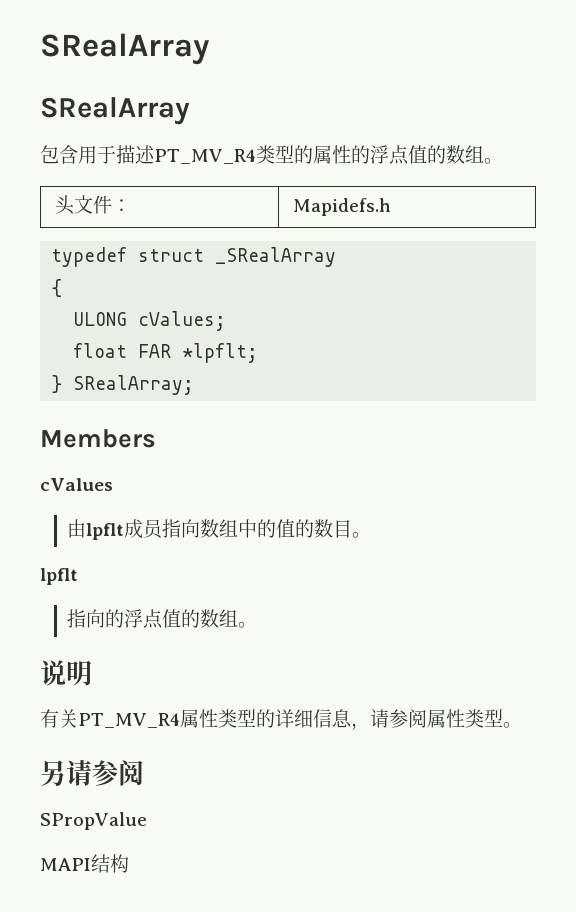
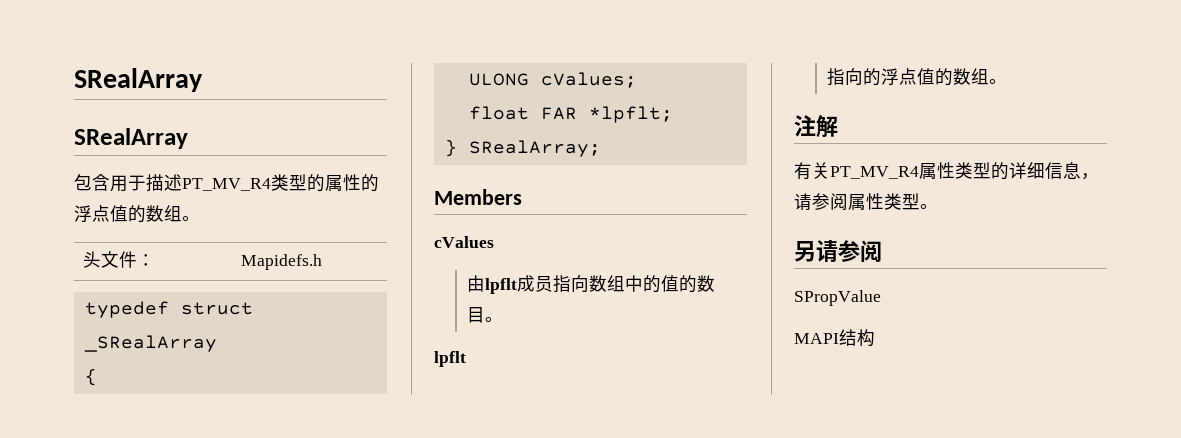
[40,660,92,686] 说明 -> [794,115,838,138] 注解

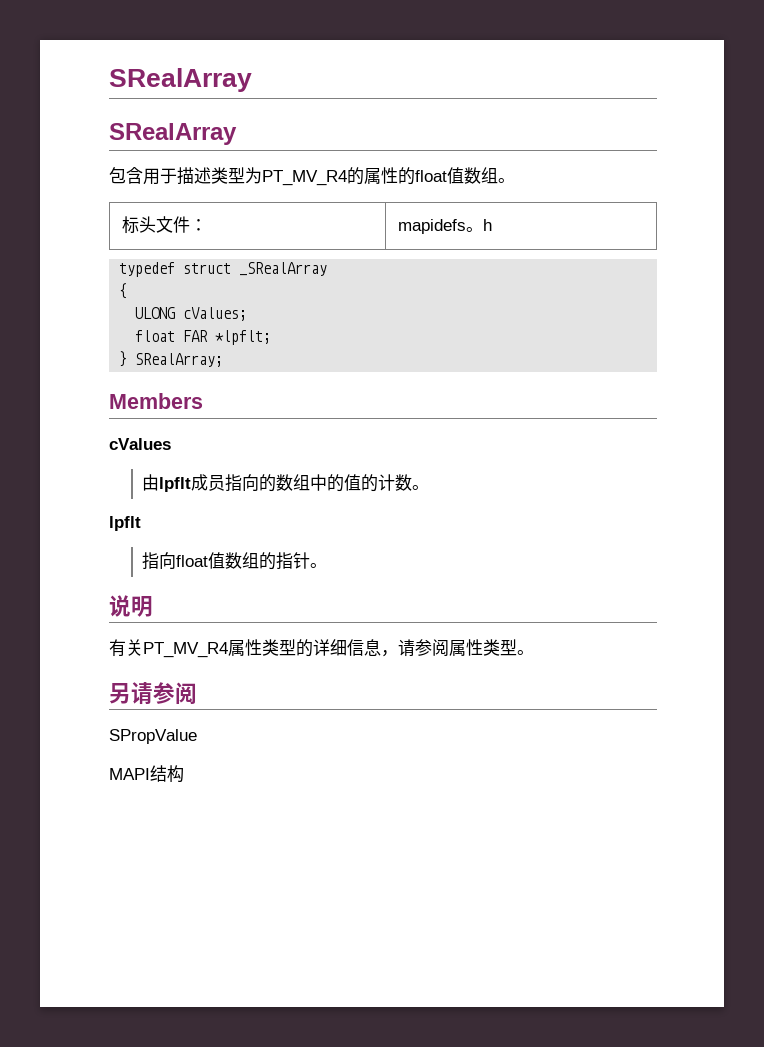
[182,174,379,192] [74,205,200,223] PT_MV_R4类型的属性的浮点值的数组。 // -> [211,167,515,186] [121,216,139,234] 类型为PT_MV_R4的属性的float值数组。 // 标
[241,254,323,270] Mapidefs.h -> [397,219,492,234] mapidefs。h
(589, 283) none -> [259,474,277,492] 的
[696,275,715,292] [466,307,485,323] 数目 -> [378,474,413,491] 计数
[862,68,1007,86] [794,115,838,138] 的浮点值的数组。 // 注解 -> [176,552,328,570] [109,595,153,617] float值数组的指针。 // 说明

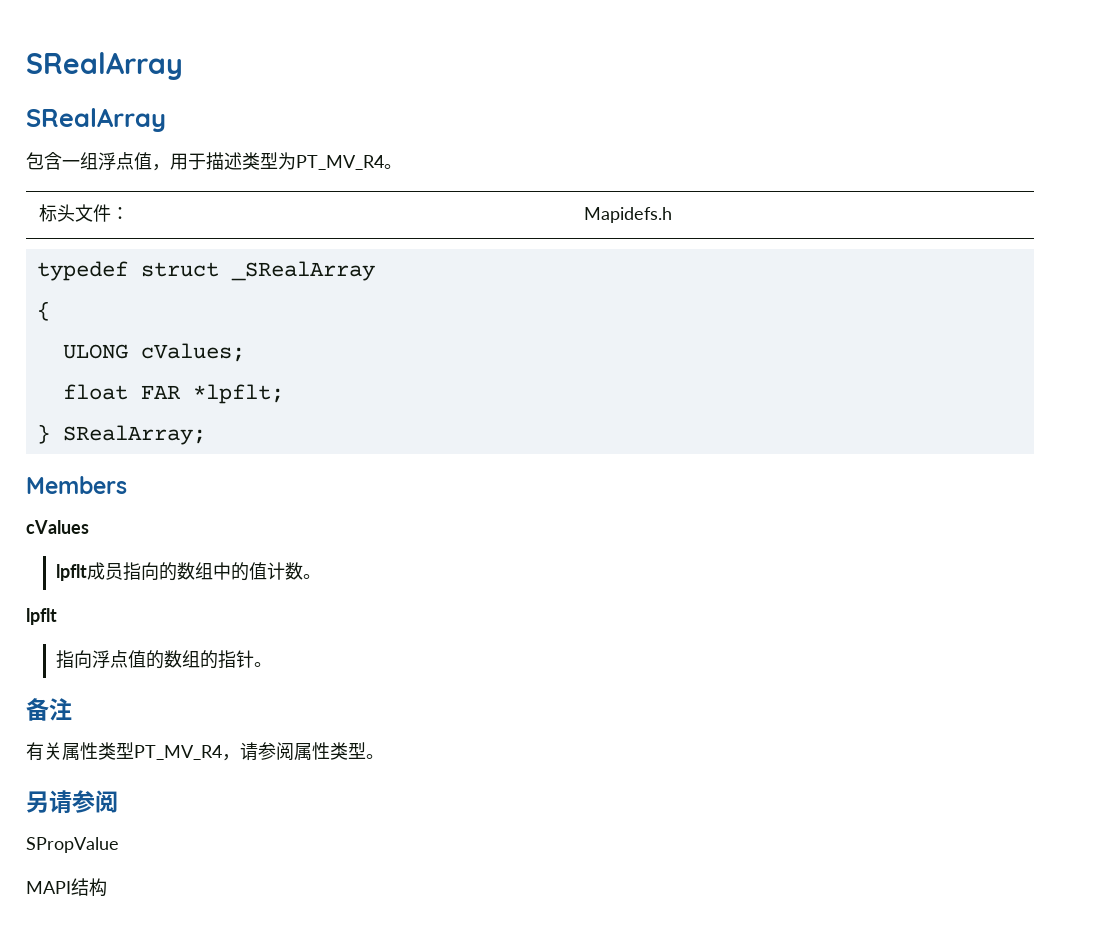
(143, 175) none -> [62,152,170,171] 一组浮点值，
[347,167,498,185] 的属性的float值数组 -> (384, 162) none
[397,219,492,234] mapidefs。h -> [584,207,673,223] Mapidefs.h
[142,474,160,491] 由 -> (89, 527) none
[361,474,379,492] 的 -> (267, 571) none
[176,552,226,569] float值 -> [91,650,164,669] 浮点值的
[109,595,153,617] 说明 -> [26,698,72,721] 备注
[143,639,381,658] PT_MV_R4属性类型的详细信息 -> [62,742,222,760] 属性类型PT_MV_R4

